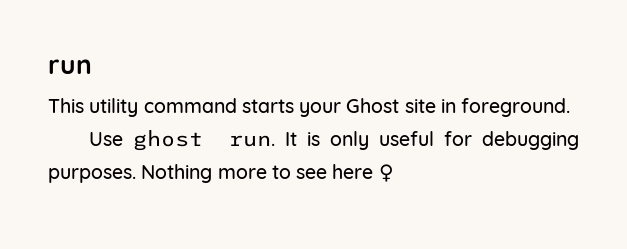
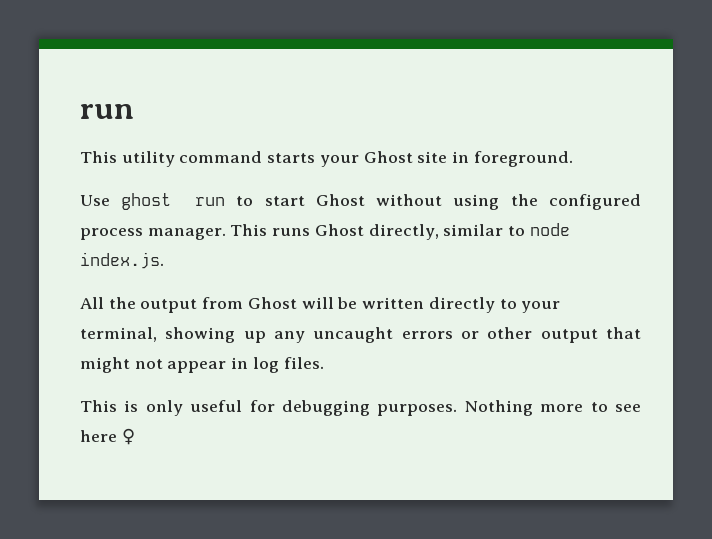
[229,132,298,147] run. It -> [195,194,641,210] [80,223,570,240] [80,252,164,269] [80,297,561,313] [80,327,641,343] [80,357,324,373] [80,400,117,412] run to start Ghost without using the configured process manager. This runs Ghost directly, similar to node index.js. // All the output from Ghost will be written directly to your terminal, showing up any uncaught errors or other output that might not appear in log files. // This

